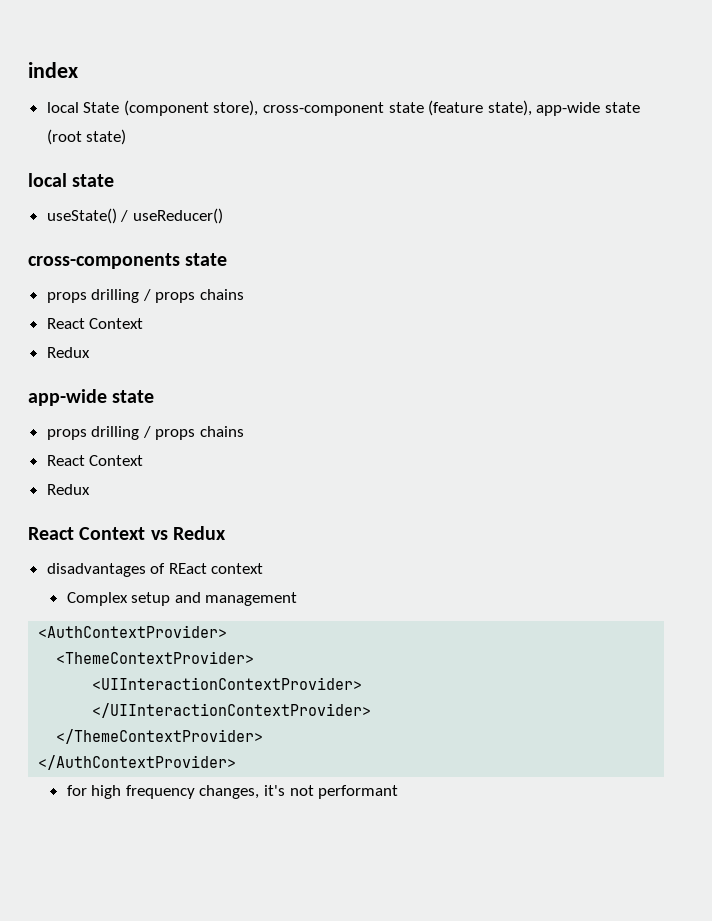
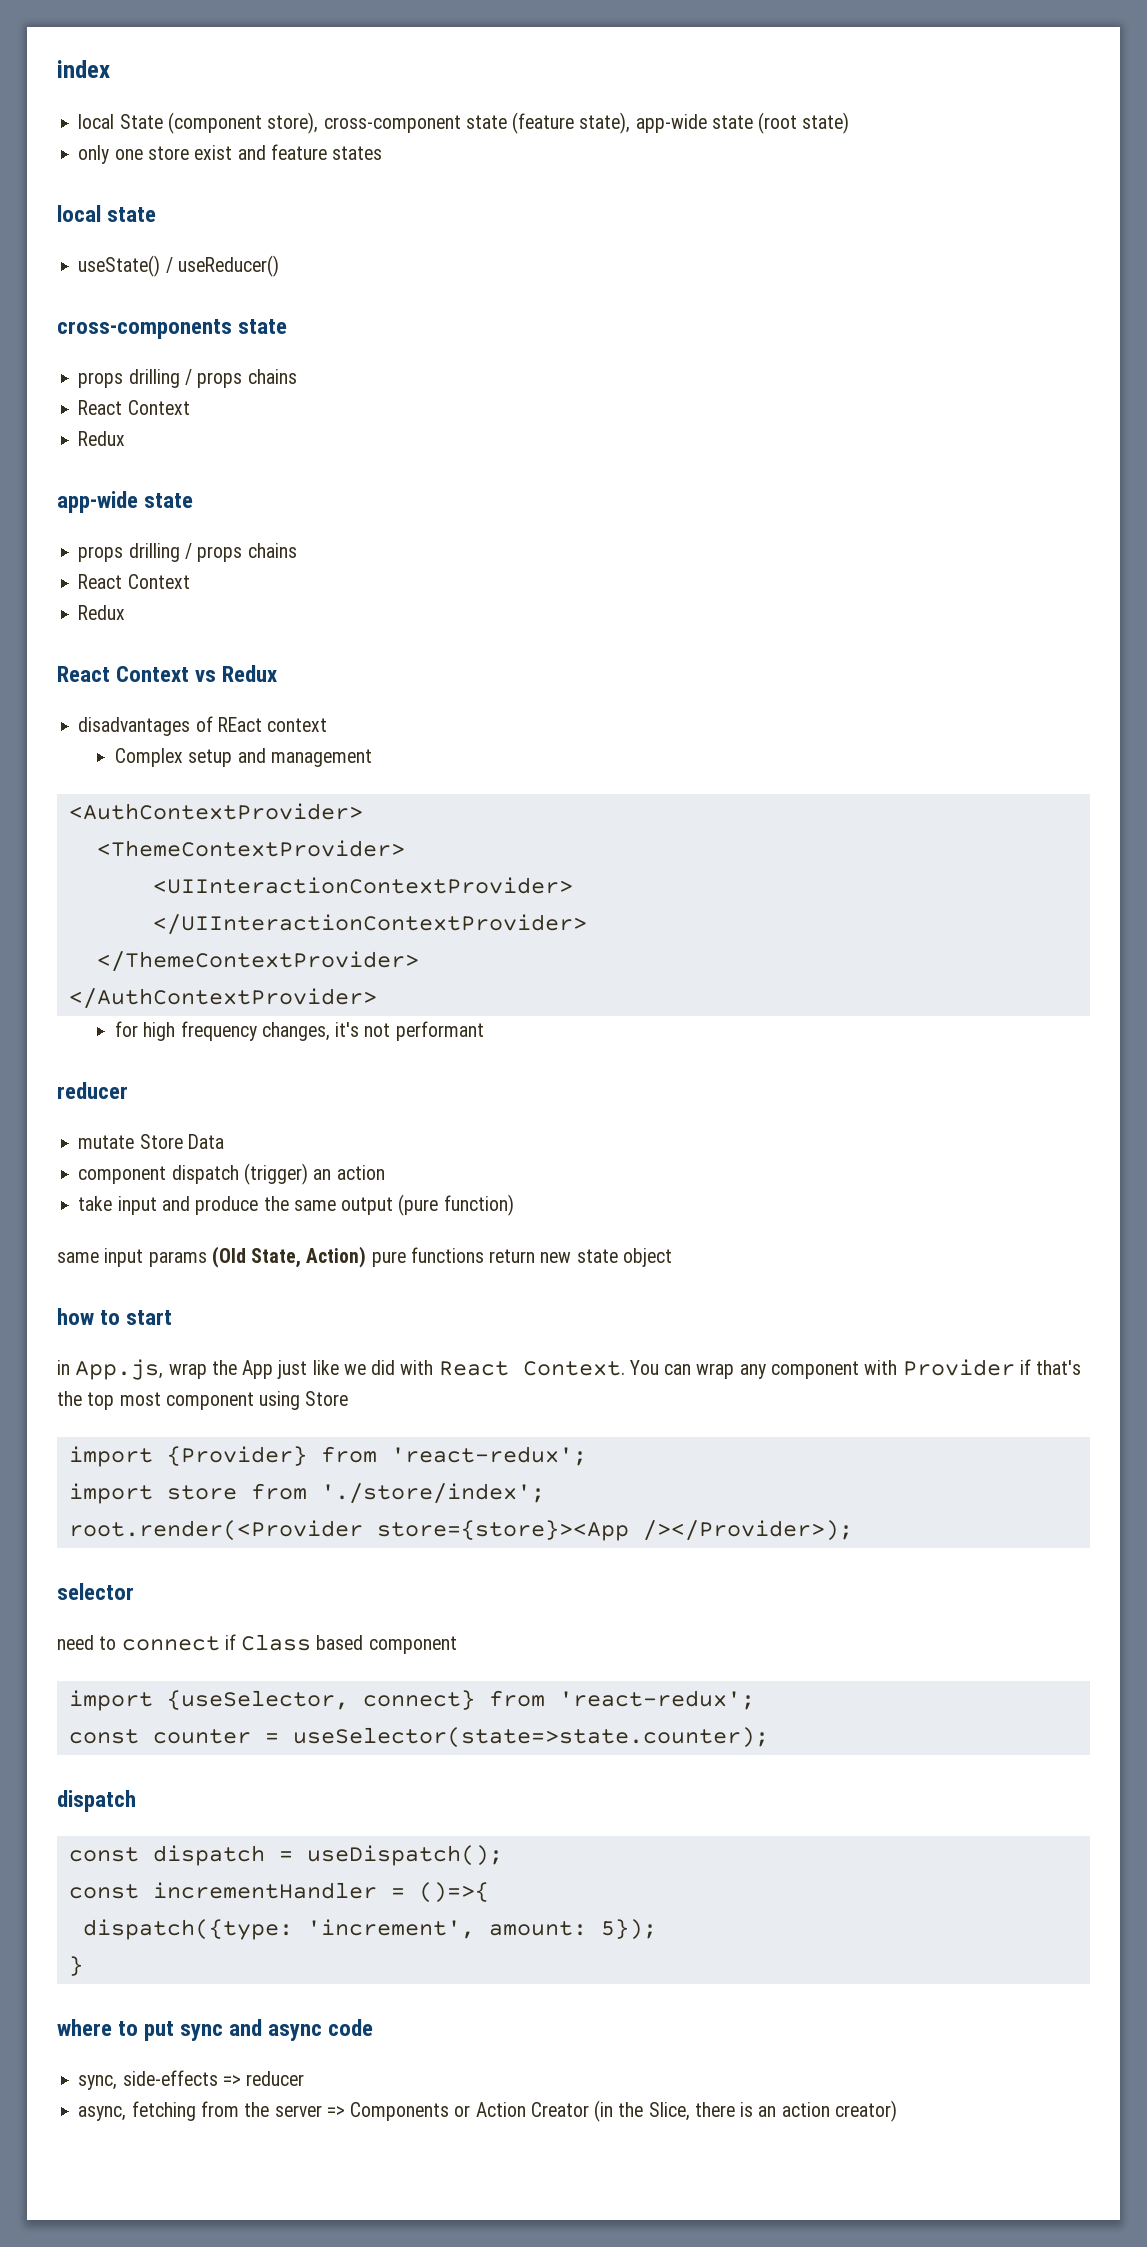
(127, 137) none -> [78,144,383,164] // only one store exist and feature states
(399, 792) none -> [57,1082,128,1099] [78,1134,224,1149] [78,1163,385,1185] [78,1194,514,1216] [57,1246,672,1268] [57,1308,173,1325] [57,1359,1082,1380] [57,1391,349,1410] [68,1446,587,1467] [68,1483,545,1504] [68,1520,853,1541] [57,1583,134,1600] [57,1634,457,1654] [68,1690,755,1711] [68,1727,769,1748] [57,1790,136,1812] [68,1845,503,1866] [68,1882,489,1903] [82,1919,657,1940] [68,1956,83,1976] [57,2019,374,2041] [78,2070,305,2090] [78,2100,897,2122] // reducer // mutate Store Data // component dispatch (trigger) an action // take input and produce the same output (pure function) // same input params (Old State, Action) pure functions return new state object // how to start // in App.js, wrap the App just like we did with React Context. You can wrap any component with Provider if that's the top most component using Store // import {Provider} from 'react-redux'; // import store from './store/index'; // root.render(<Provider store={store}><App /></Provider>); // selector // need to connect if Class based component // import {useSelector, connect} from 'react-redux'; // const counter = useSelector(state=>state.counter); // dispatch // const dispatch = useDispatch(); // const incrementHandler = ()=>{ // dispatch({type: 'increment', amount: 5}); // } // where to put sync and async code // sync, side-effects => reducer // async, fetching from the server => Components or Action Creator (in the Slice, there is an action creator)

